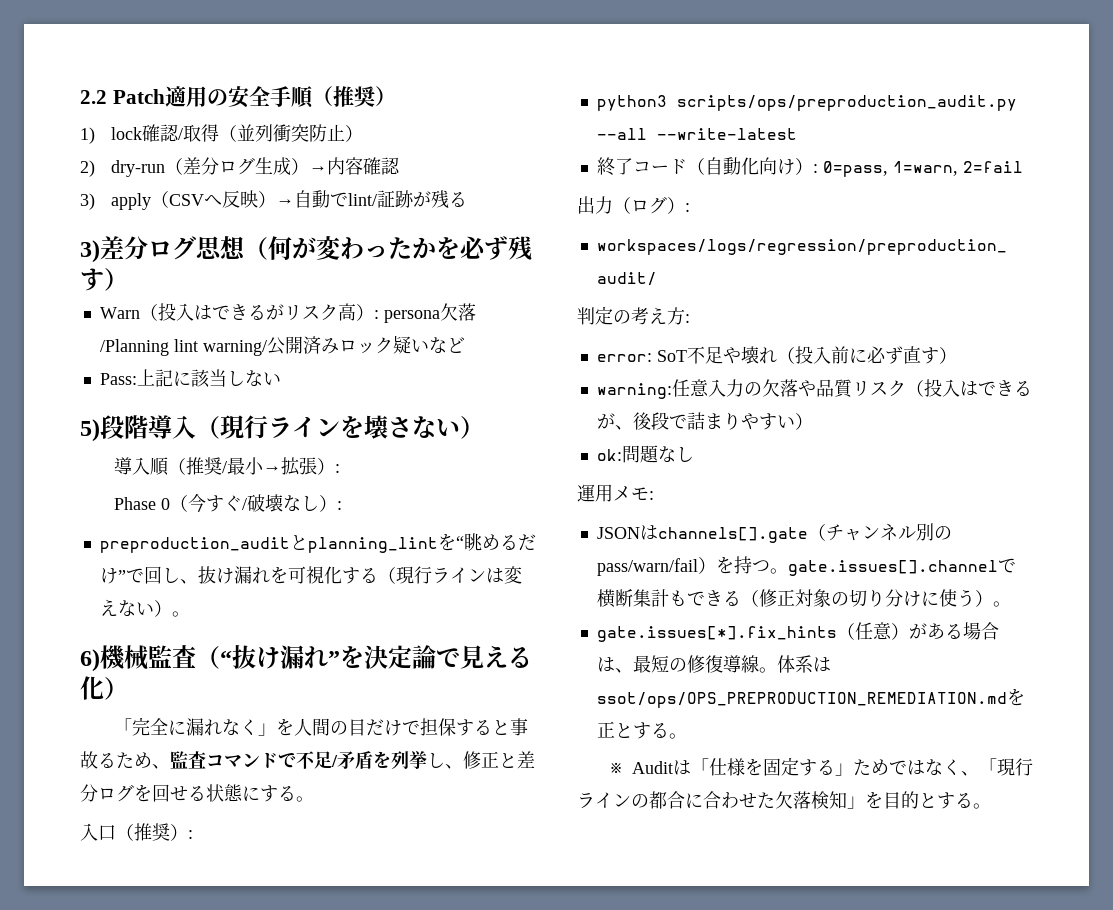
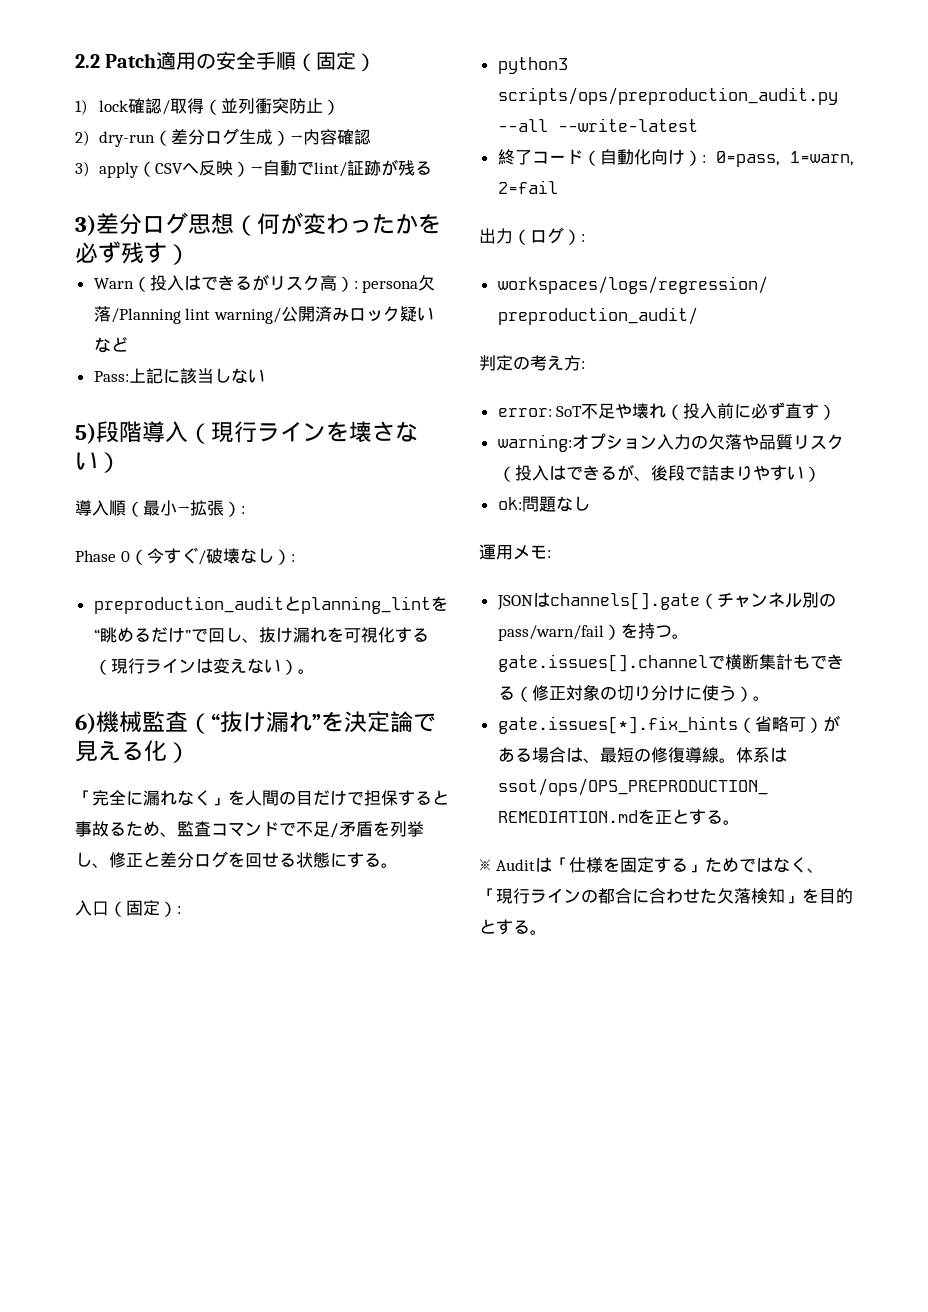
[332,86,375,107] 推奨 -> [316,51,357,70] 固定
[186,457,228,475] 推奨/ -> (143, 509) none
[134,823,170,841] 推奨 -> [126,900,160,916] 固定
[671,379,709,397] 任意 -> [571,433,657,450] オプション
[854,622,892,640] 任意 -> [754,716,806,732] 省略可

